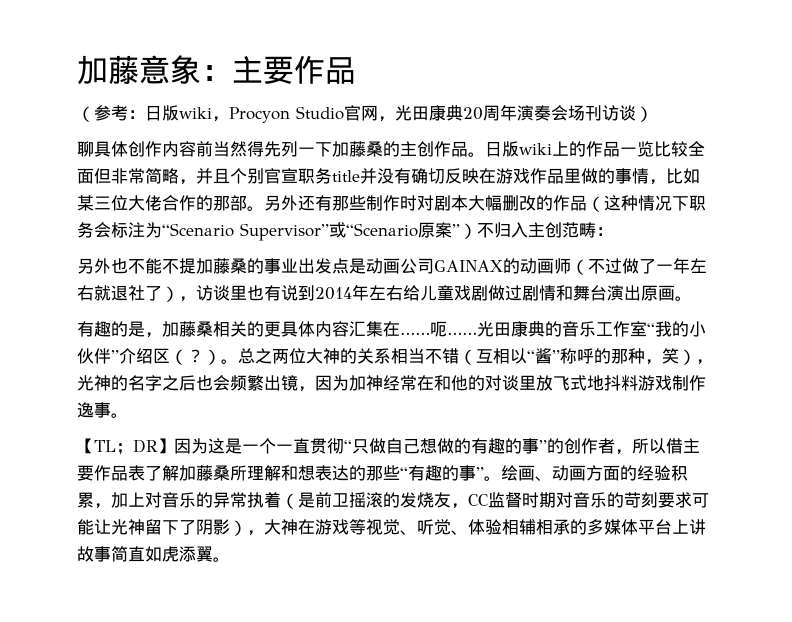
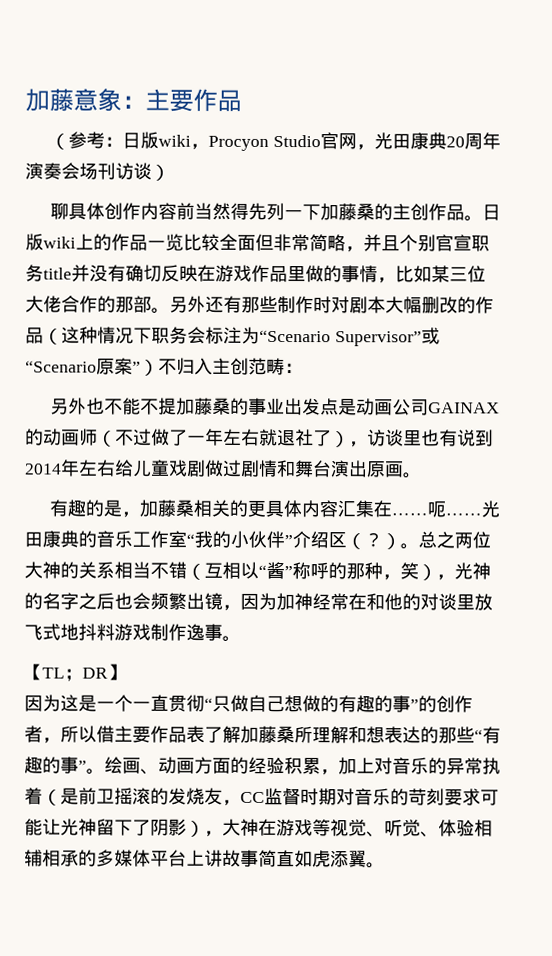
(174, 446) none -> (126, 672) //

